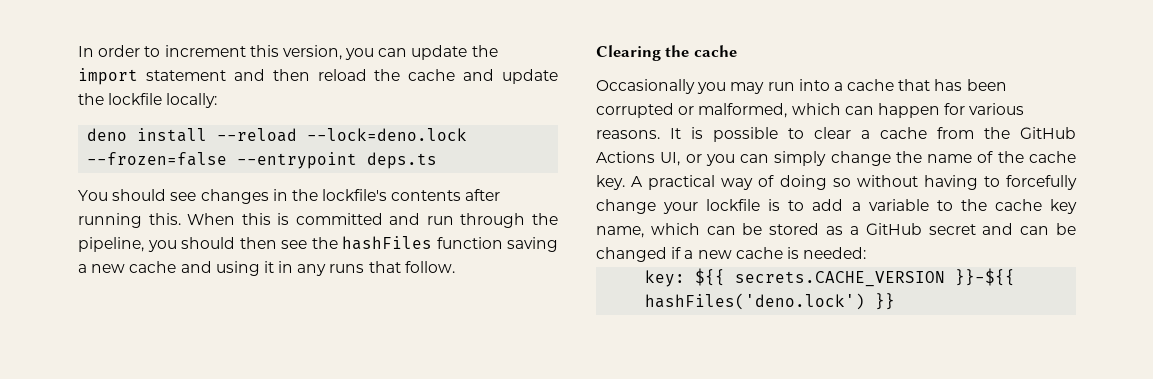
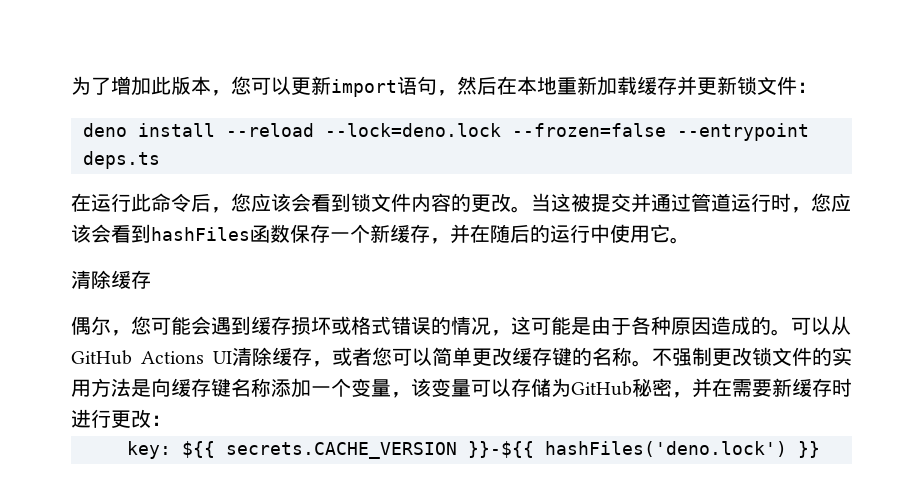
[78,45,498,60] [78,68,558,85] [78,93,218,108] In order to increment this version, you can update the import statement and then reload the cache and update the lockfile locally: -> [71,76,817,97] 为了增加此版本，您可以更新import语句，然后在本地重新加载缓存并更新锁文件：
[78,189,501,204] [78,213,558,228] [78,236,558,252] [78,261,455,276] [596,45,737,61] [596,79,1007,94] [596,103,1025,118] [596,127,1076,142] [596,151,1076,166] [596,175,1077,190] [596,199,1077,214] [596,223,1076,238] [596,247,867,262] You should see changes in the lockfile's contents after running this. When this is committed and run through the pipeline, you should then see the hashFiles function saving a new cache and using it in any runs that follow. // Clearing the cache // Occasionally you may run into a cache that has been corrupted or malformed, which can happen for various reasons. It is possible to clear a cache from the GitHub Actions UI, or you can simply change the name of the cache key. A practical way of doing so without having to forcefully change your lockfile is to add a variable to the cache key name, which can be stored as a GitHub secret and can be changed if a new cache is needed: -> [71,193,851,213] [71,224,690,244] [71,270,151,289] [71,316,851,336] [71,347,852,367] [71,378,852,398] [71,409,171,428] 在运行此命令后，您应该会看到锁文件内容的更改。当这被提交并通过管道运行时，您应该会看到hashFiles函数保存一个新缓存，并在随后的运行中使用它。 // 清除缓存 // 偶尔，您可能会遇到缓存损坏或格式错误的情况，这可能是由于各种原因造成的。可以从GitHub Actions UI清除缓存，或者您可以简单更改缓存键的名称。不强制更改锁文件的实用方法是向缓存键名称添加一个变量，该变量可以存储为GitHub秘密，并在需要新缓存时进行更改：

